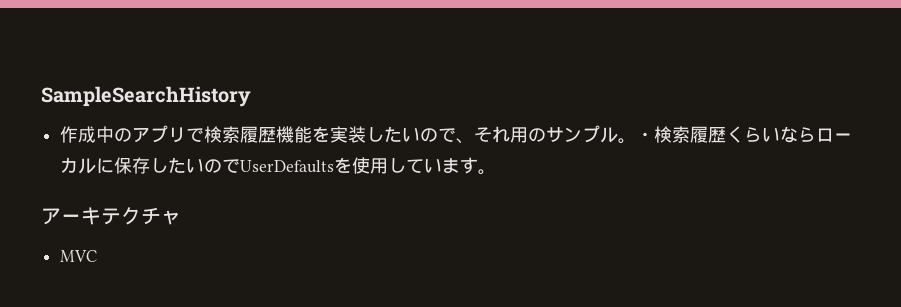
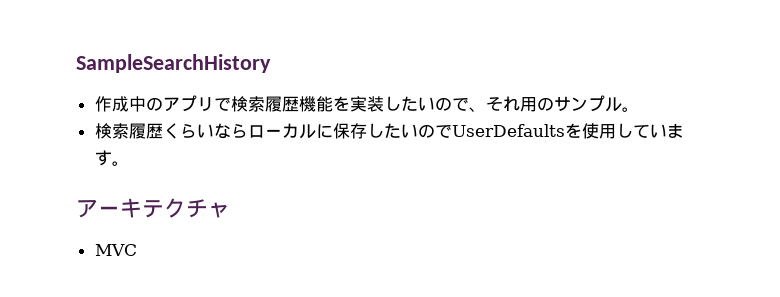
[636,132,655,141] ・ -> (639, 109) //

